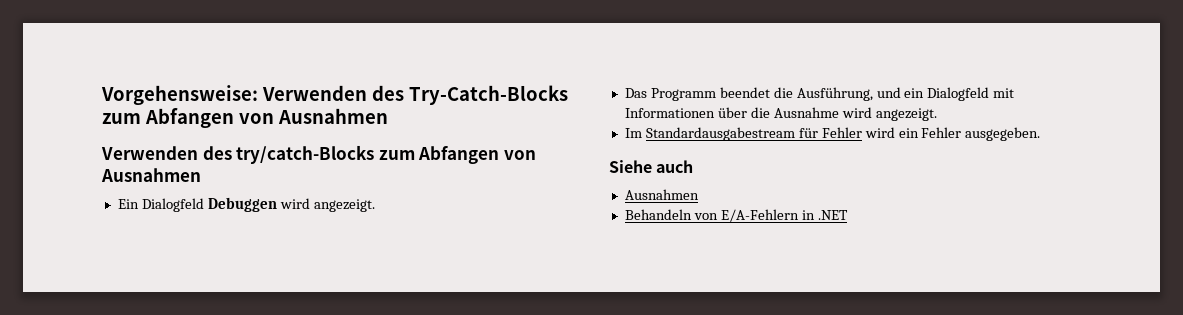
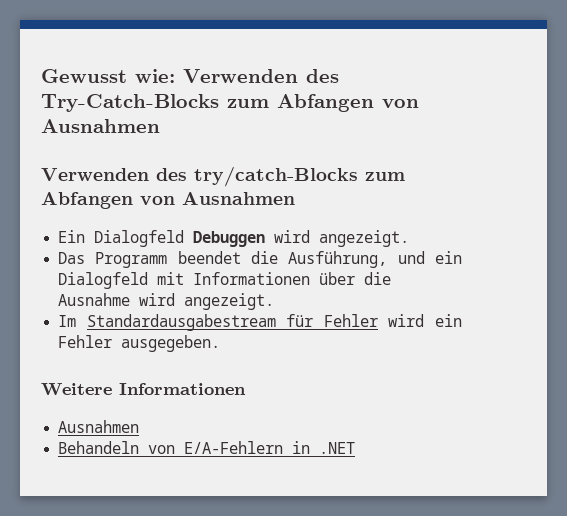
[101,85,258,105] Vorgehensweise: -> [41,69,175,83] Gewusst wie:
[609,160,694,173] Siehe auch -> [41,383,246,396] Weitere Informationen

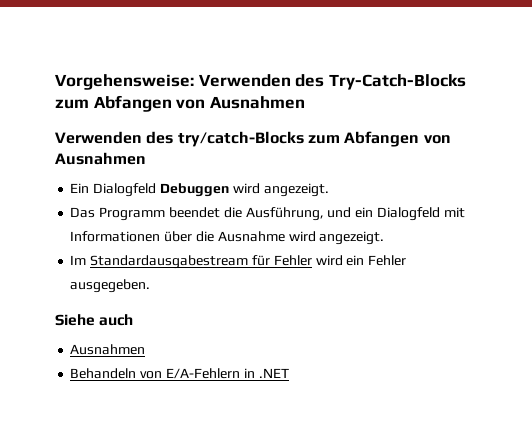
[41,69,175,83] Gewusst wie: -> [55,74,194,90] Vorgehensweise:
[41,383,246,396] Weitere Informationen -> [55,314,134,326] Siehe auch

